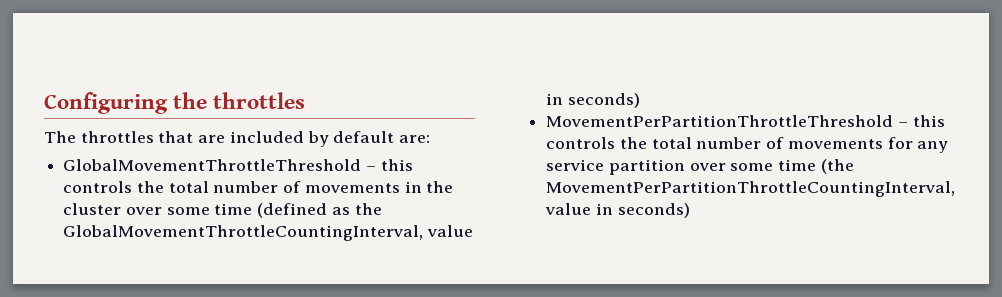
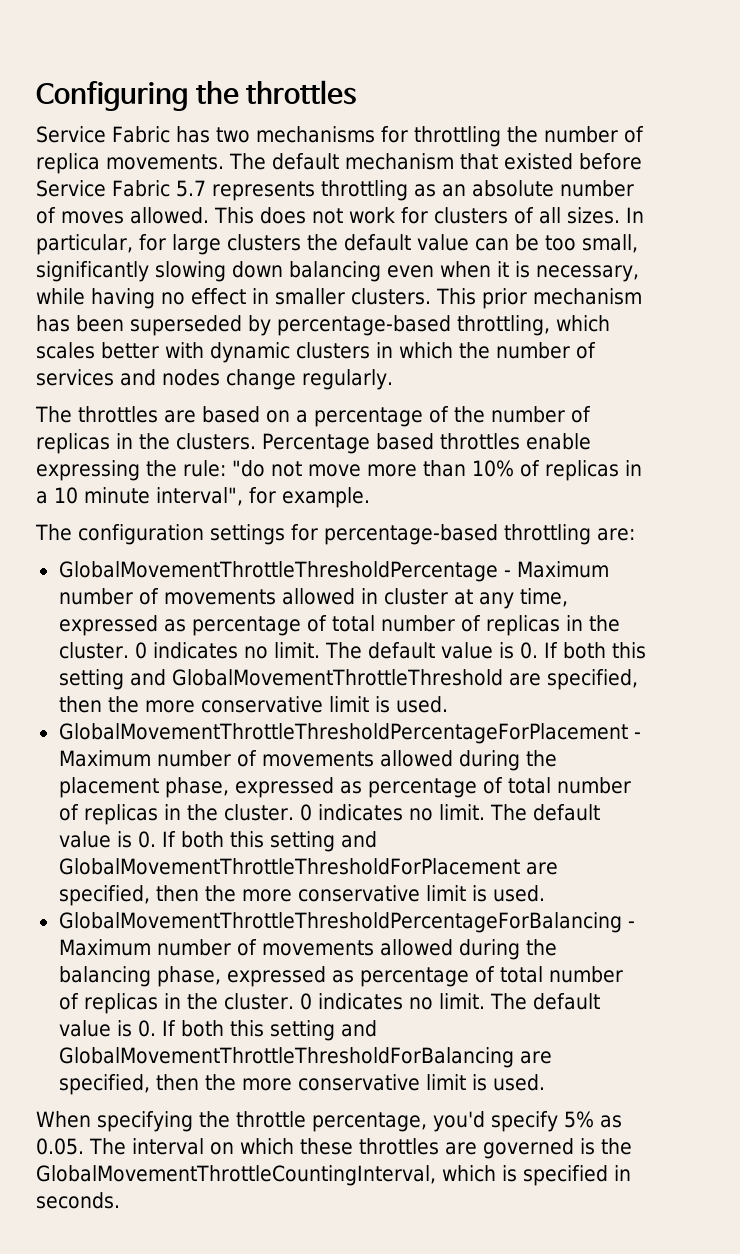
[44,131,431,147] [63,159,413,171] [63,181,454,193] [63,203,382,218] [63,225,473,241] [546,93,640,108] [546,115,945,127] [546,137,949,153] [546,159,854,175] [546,181,956,197] [545,203,690,218] The throttles that are included by default are: // GlobalMovementThrottleThreshold – this controls the total number of movements in the cluster over some time (defined as the GlobalMovementThrottleCountingInterval, value in seconds) // MovementPerPartitionThrottleThreshold – this controls the total number of movements for any service partition over some time (the MovementPerPartitionThrottleCountingInterval, value in seconds) -> [36,126,644,147] [36,153,642,174] [36,180,634,201] [36,207,644,224] [36,234,638,255] [36,261,639,282] [36,288,642,309] [36,315,610,336] [36,342,596,363] [36,369,393,390] [35,406,591,427] [36,433,591,454] [36,460,642,481] [36,487,370,508] [35,524,635,545] [58,561,609,582] [58,588,568,609] [58,615,620,636] [58,642,646,659] [58,669,638,690] [58,696,448,713] [58,723,641,744] [58,750,557,771] [58,777,631,798] [58,804,600,825] [58,831,377,852] [58,858,558,875] [58,885,545,906] [58,912,635,933] [58,939,557,960] [58,966,623,987] [58,993,600,1014] [58,1020,377,1041] [58,1047,552,1068] [58,1074,545,1095] [36,1111,622,1132] [36,1138,632,1159] [36,1165,631,1186] [36,1192,120,1209] Service Fabric has two mechanisms for throttling the number of replica movements. The default mechanism that existed before Service Fabric 5.7 represents throttling as an absolute number of moves allowed. This does not work for clusters of all sizes. In particular, for large clusters the default value can be too small, significantly slowing down balancing even when it is necessary, while having no effect in smaller clusters. This prior mechanism has been superseded by percentage-based throttling, which scales better with dynamic clusters in which the number of services and nodes change regularly. // The throttles are based on a percentage of the number of replicas in the clusters. Percentage based throttles enable expressing the rule: "do not move more than 10% of replicas in a 10 minute interval", for example. // The configuration settings for percentage-based throttling are: // GlobalMovementThrottleThresholdPercentage - Maximum number of movements allowed in cluster at any time, expressed as percentage of total number of replicas in the cluster. 0 indicates no limit. The default value is 0. If both this setting and GlobalMovementThrottleThreshold are specified, then the more conservative limit is used. // GlobalMovementThrottleThresholdPercentageForPlacement - Maximum number of movements allowed during the placement phase, expressed as percentage of total number of replicas in the cluster. 0 indicates no limit. The default value is 0. If both this setting and GlobalMovementThrottleThresholdForPlacement are specified, then the more conservative limit is used. // GlobalMovementThrottleThresholdPercentageForBalancing - Maximum number of movements allowed during the balancing phase, expressed as percentage of total number of replicas in the cluster. 0 indicates no limit. The default value is 0. If both this setting and GlobalMovementThrottleThresholdForBalancing are specified, then the more conservative limit is used. // When specifying the throttle percentage, you'd specify 5% as 0.05. The interval on which these throttles are governed is the GlobalMovementThrottleCountingInterval, which is specified in seconds.

